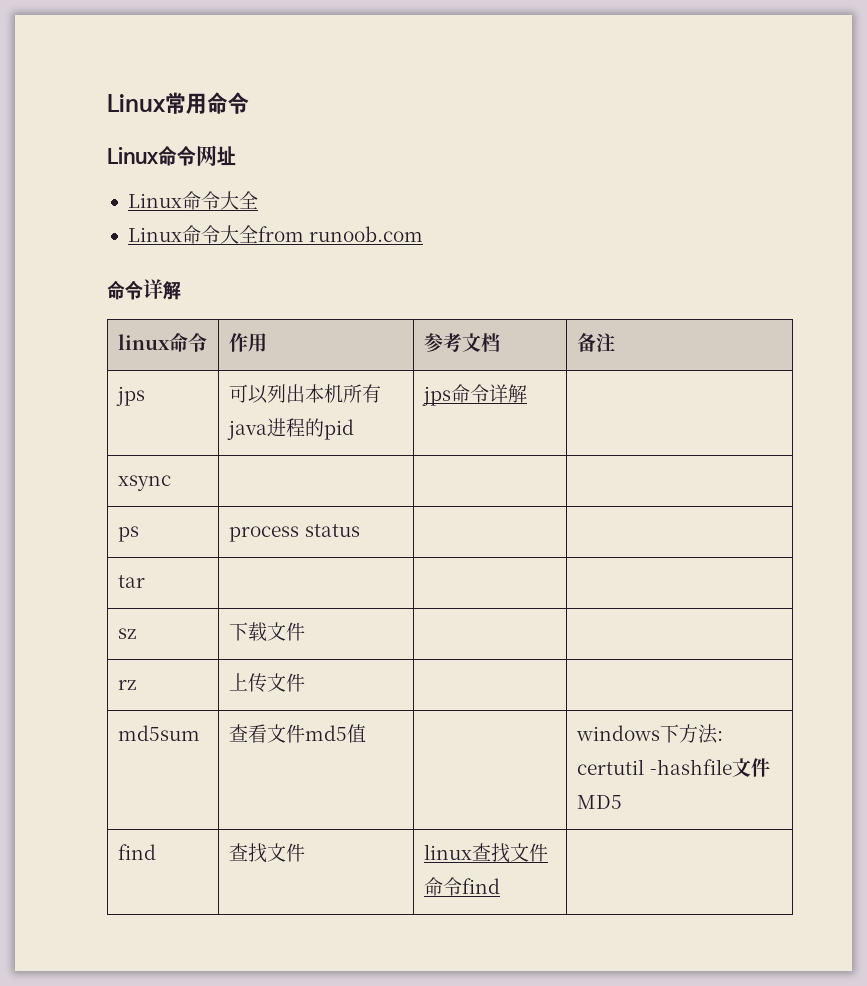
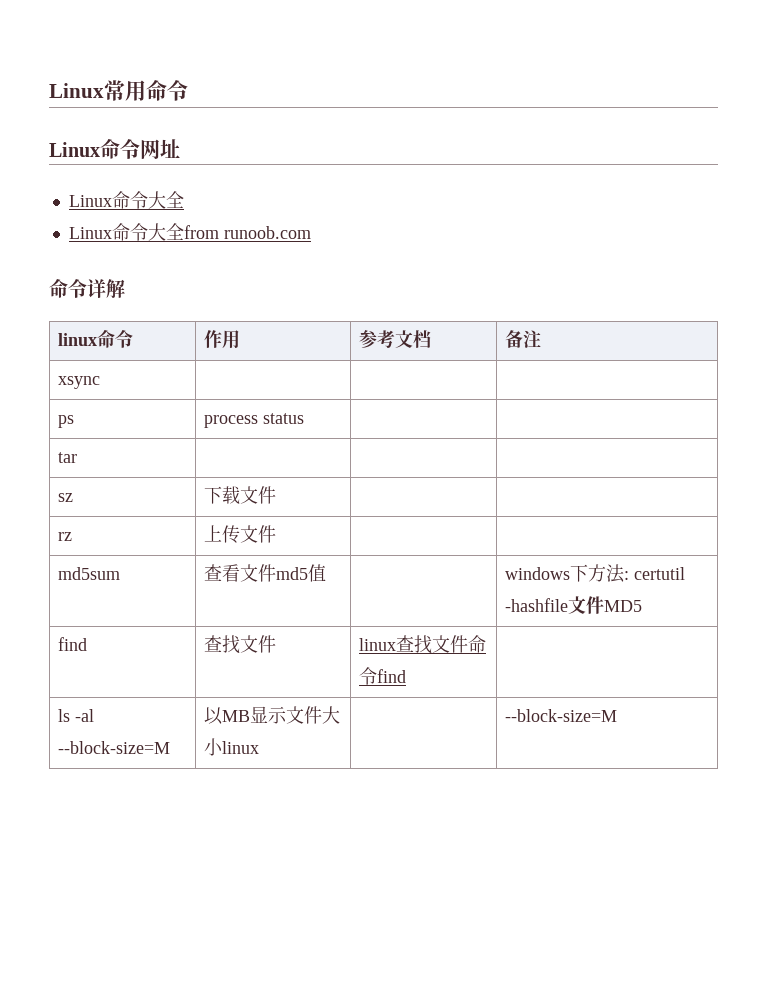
[116,386,146,406] [229,384,382,404] [227,418,355,440] [422,384,528,406] // jps | 可以列出本机所有java进程的pid | jps命令详解 | -> (541, 339) none
(501, 886) none -> [57,709,94,722] [57,741,170,754] [203,706,340,725] [203,738,259,756] [504,709,617,722] // ls -al --block-size=M | 以MB显示文件大小linux | | --block-size=M

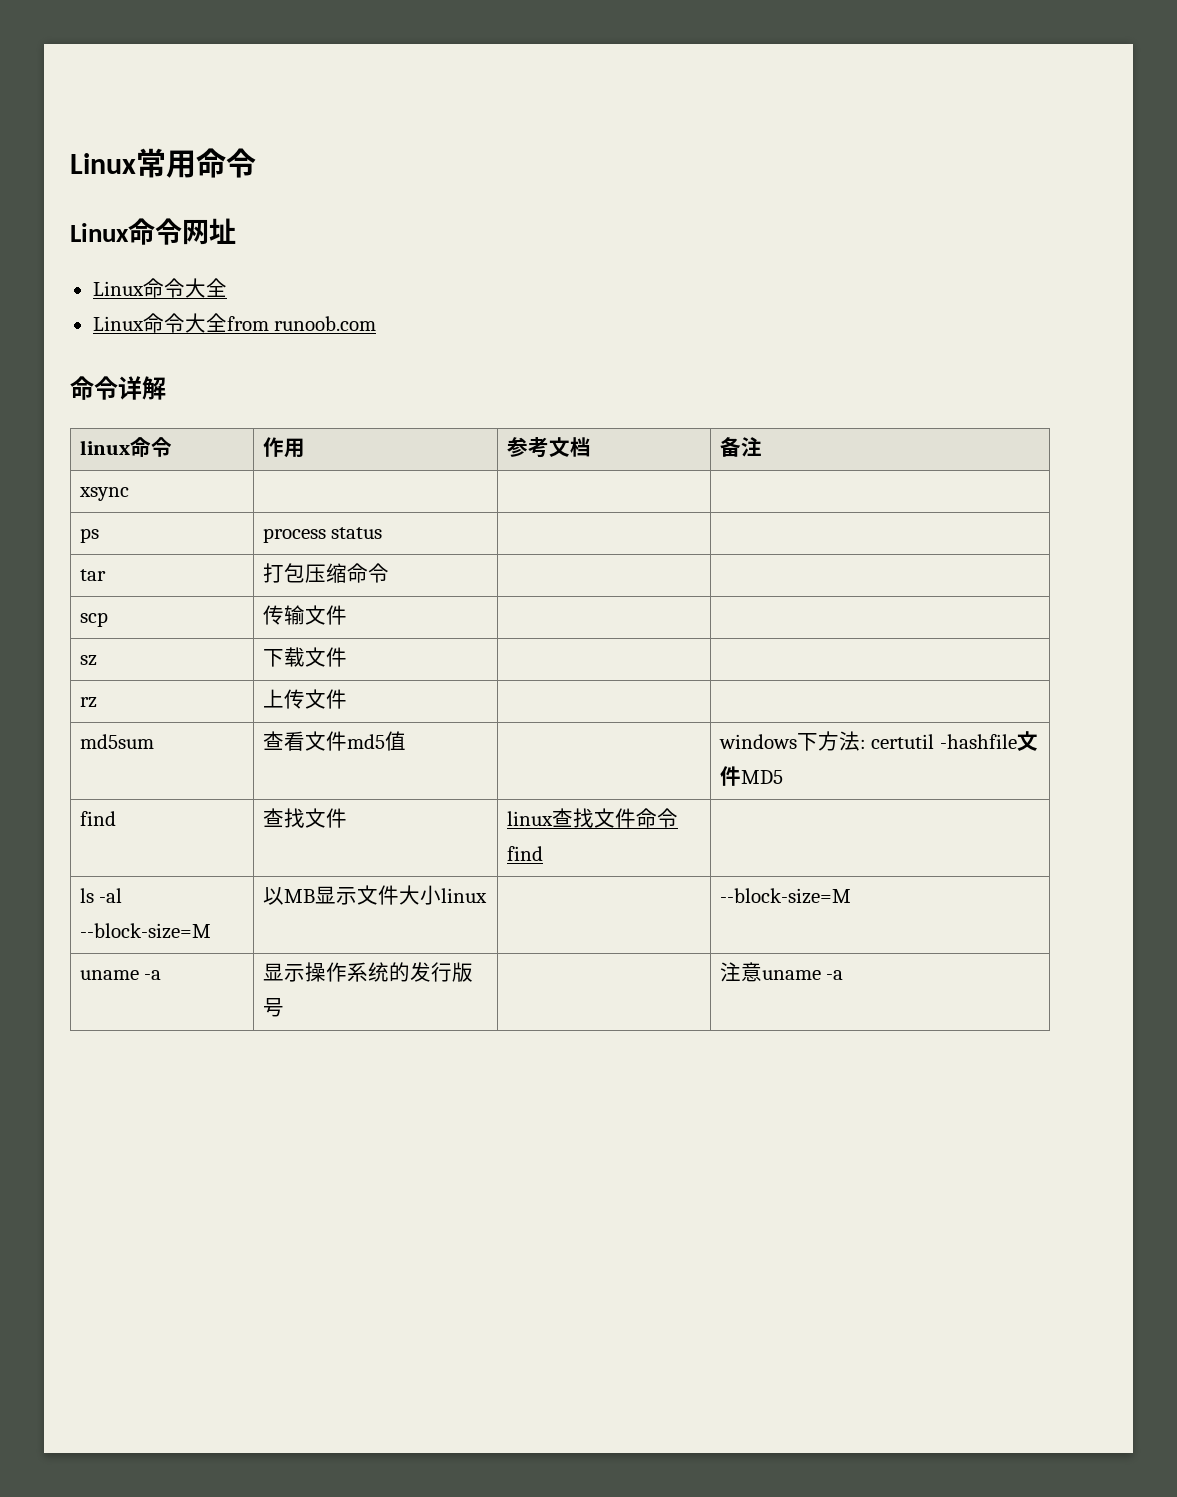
(77, 457) none -> [262,563,389,583] [79,612,108,627] [262,605,347,625] 打包压缩命令 | | // scp | 传输文件
(617, 715) none -> [79,970,162,980] [262,962,473,982] [262,998,284,1017] [719,962,844,982] // uname -a | 显示操作系统的发行版号 | | 注意uname -a

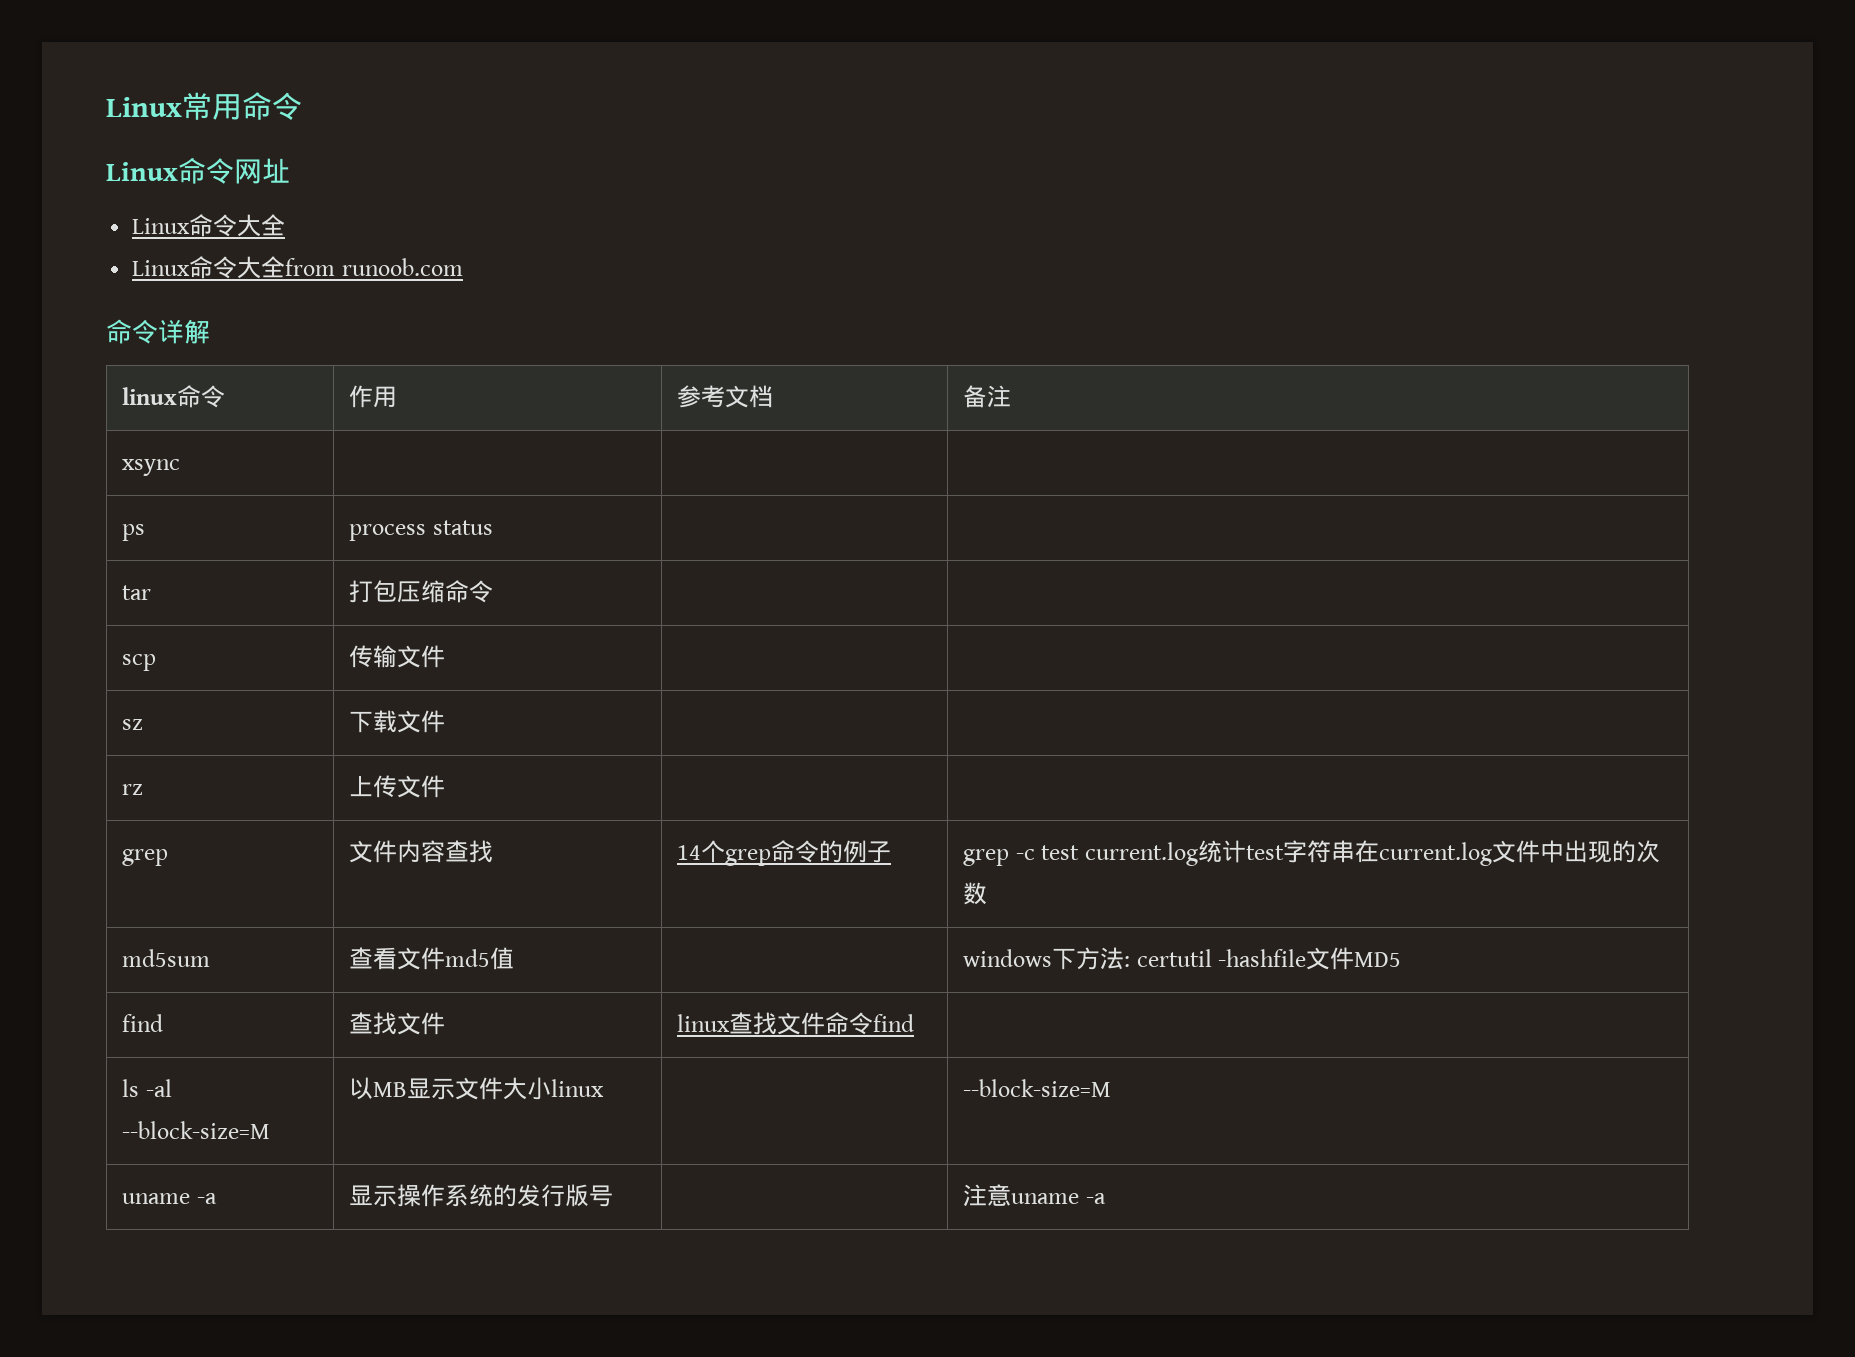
(347, 699) none -> [122,849,169,866] [349,840,494,863] [677,840,892,866] [963,840,1660,866] [963,882,988,905] // grep | 文件内容查找 | 14个grep命令的例子 | grep -c test current.log统计test字符串在current.log文件中出现的次数

